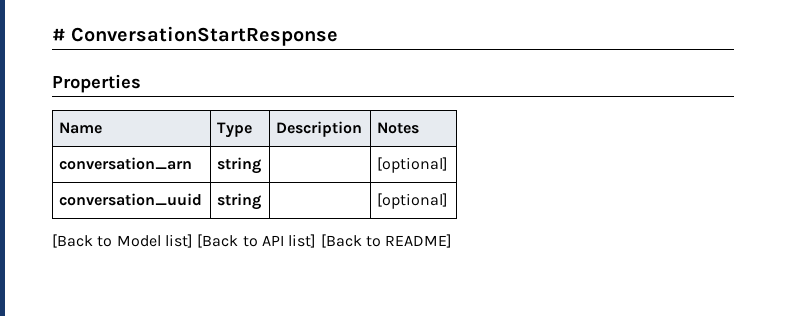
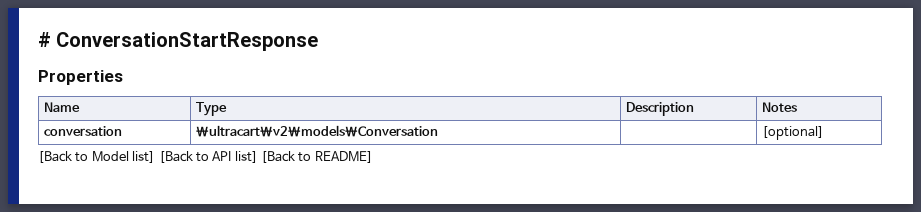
[59,157,193,170] [217,157,262,174] [377,157,449,173] [59,193,203,206] [217,193,262,210] conversation_arn | string | | [optional] // conversation_uuid | string -> [43,126,122,136] [195,125,438,137] conversation | \ultracart\v2\models\Conversation

